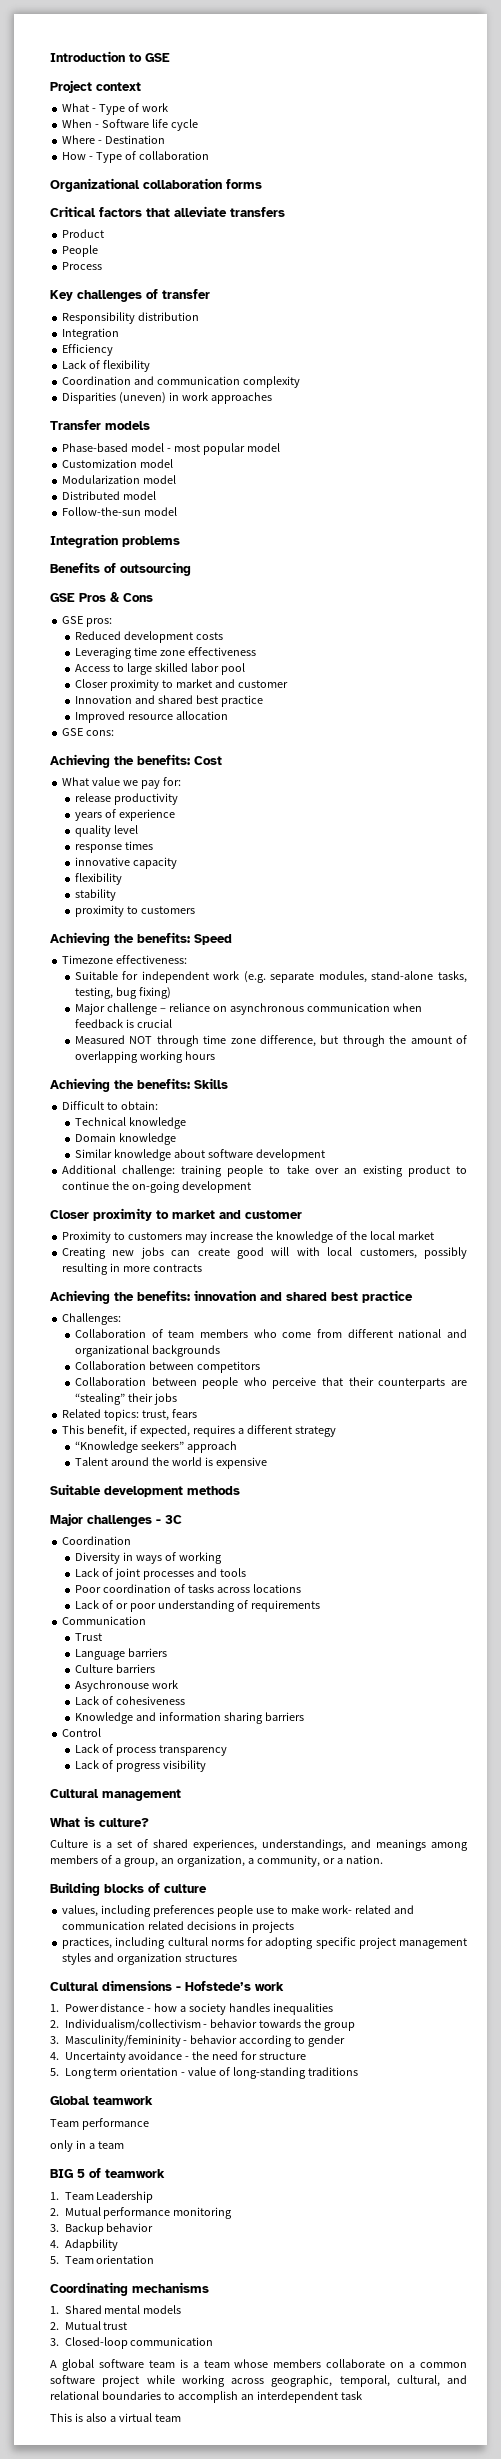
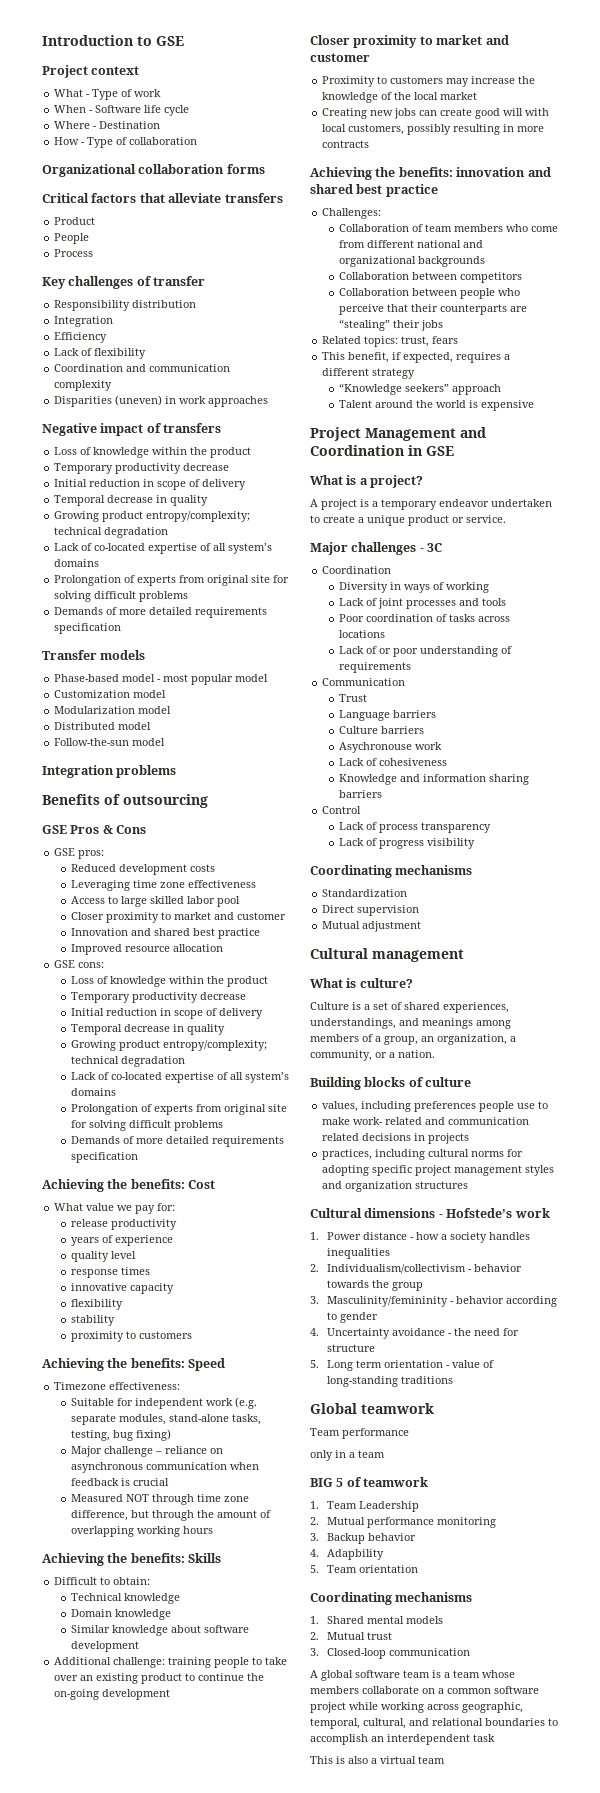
(272, 398) none -> [42,423,222,436] [54,447,252,458] [54,463,230,474] [54,479,247,490] [54,495,209,506] [54,511,251,522] [54,527,169,538] [54,543,273,554] [54,559,100,567] [54,575,290,586] [54,591,189,602] [54,607,268,618] [54,623,122,634] // Negative impact of transfers // Loss of knowledge within the product // Temporary productivity decrease // Initial reduction in scope of delivery // Temporal decrease in quality // Growing product entropy/complexity; technical degradation // Lack of co-located expertise of all system’s domains // Prolongation of experts from original site for solving difficult problems // Demands of more detailed requirements specification
(115, 733) none -> [70,976,268,987] [70,992,246,1003] [70,1008,263,1019] [70,1024,225,1035] [70,1040,267,1051] [70,1056,185,1067] [70,1072,289,1083] [70,1088,116,1096] [70,1104,287,1115] [70,1120,223,1131] [70,1136,284,1147] [70,1152,138,1163] // Loss of knowledge within the product // Temporary productivity decrease // Initial reduction in scope of delivery // Temporal decrease in quality // Growing product entropy/complexity; technical degradation // Lack of co-located expertise of all system’s domains // Prolongation of experts from original site for solving difficult problems // Demands of more detailed requirements specification
[50,1484,240,1497] Suitable development methods -> [310,427,486,441] [310,445,454,456] [310,475,424,488] [310,499,552,510] [310,515,506,526] Project Management and Coordination in GSE // What is a project? // A project is a temporary endeavor undertaken to create a unique product or service.
(206, 1766) none -> [310,865,473,878] [322,889,408,897] [322,905,420,916] [322,921,422,932] // Coordinating mechanisms // Standardization // Direct supervision // Mutual adjustment

